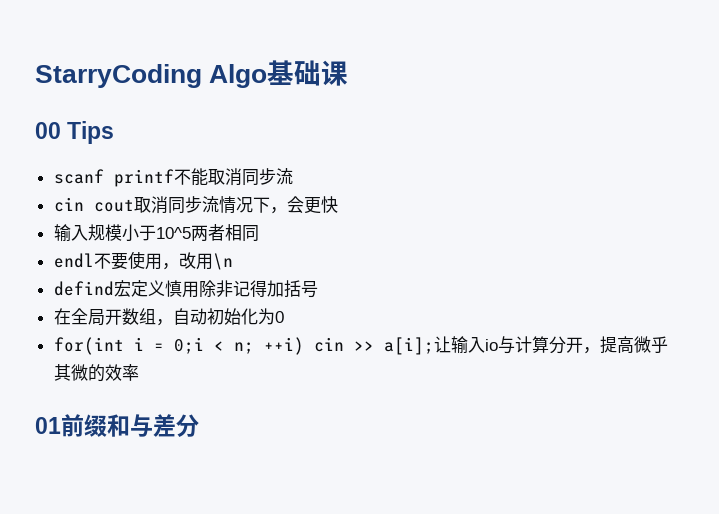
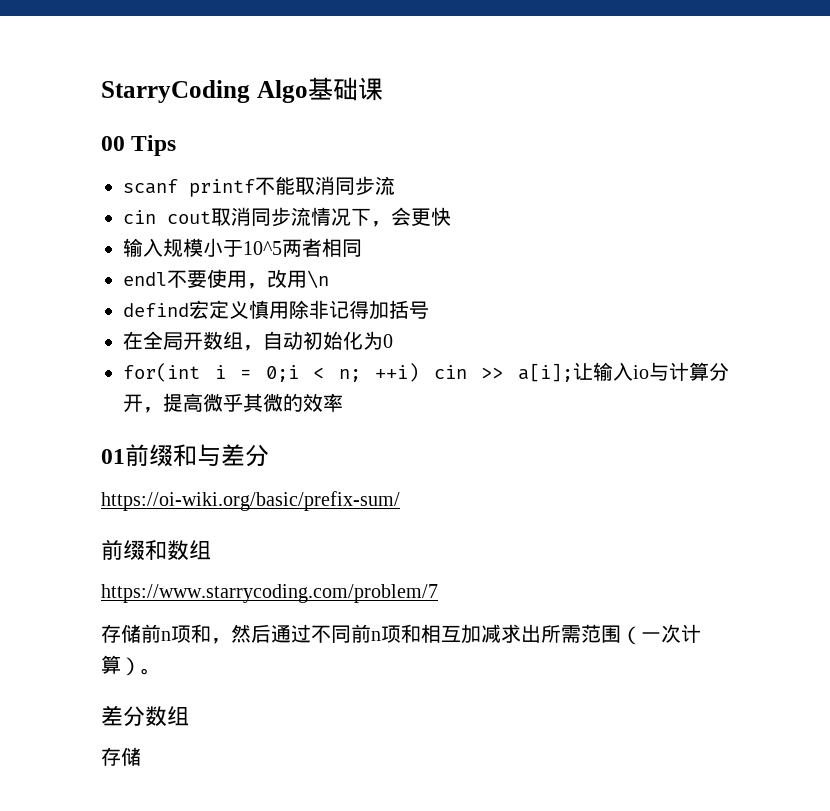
(199, 425) none -> [101,491,400,511] [101,539,211,561] [101,584,438,603] [101,624,701,645] [101,655,161,676] [101,705,189,727] [101,747,141,766] // https://oi-wiki.org/basic/prefix-sum/ // 前缀和数组 // https://www.starrycoding.com/problem/7 // 存储前n项和，然后通过不同前n项和相互加减求出所需范围（一次计算）。 // 差分数组 // 存储

